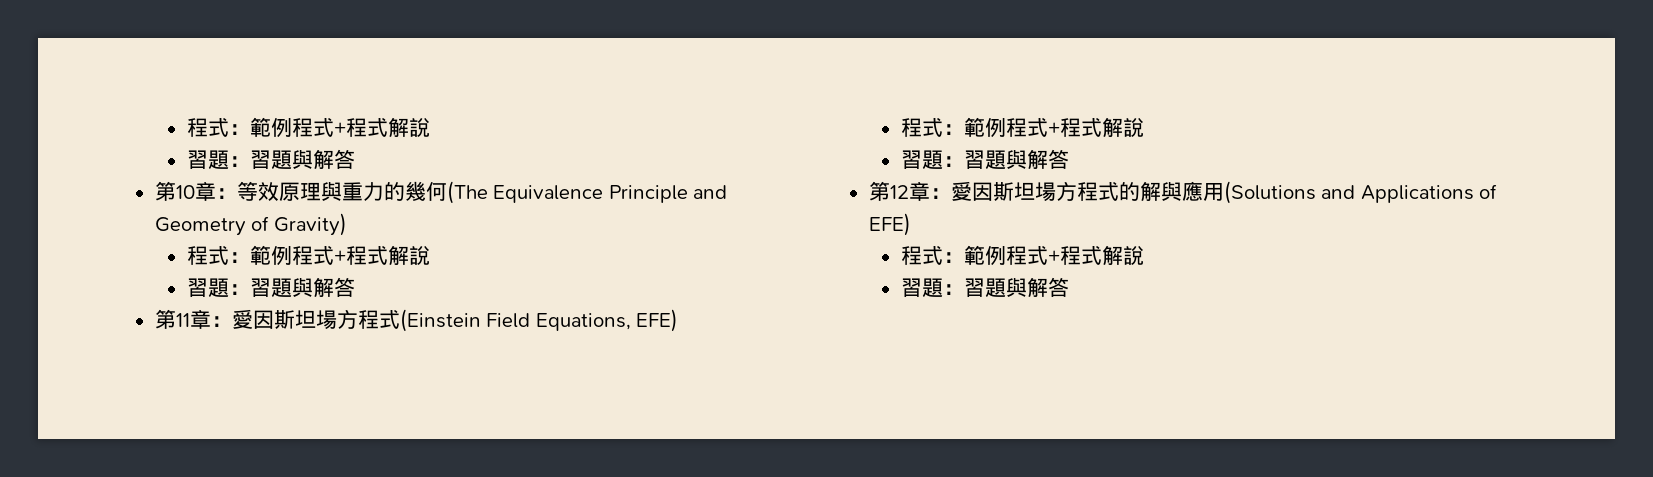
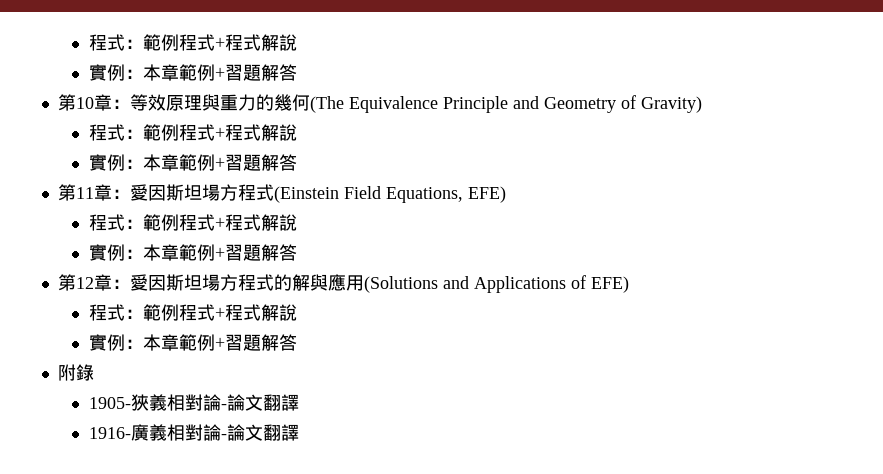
[186,117,430,138] [186,150,313,170] 程式：範例程式+程式解說 // 習題：習題與 -> [88,34,297,51] [88,64,261,81] 程式：範例程式+程式解說 // 實例：本章範例+習題
[186,278,313,298] 習題：習題與 -> [88,154,261,171] 實例：本章範例+習題
[900,150,1027,170] 習題：習題與 -> [88,244,261,261] 實例：本章範例+習題
[900,277,1069,298] 習題：習題與解答 -> [88,334,297,351] [57,364,94,381] [88,394,299,411] [88,424,299,441] 實例：本章範例+習題解答 // 附錄 // 1905-狹義相對論-論文翻譯 // 1916-廣義相對論-論文翻譯

